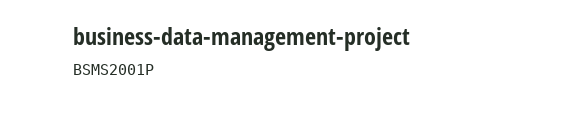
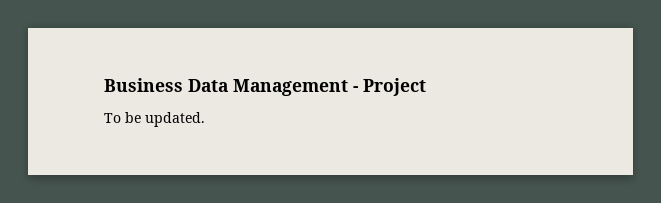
[73,27,410,51] [73,64,154,75] business-data-management-project // BSMS2001P -> [104,78,426,96] [104,112,205,127] Business Data Management - Project // To be updated.

